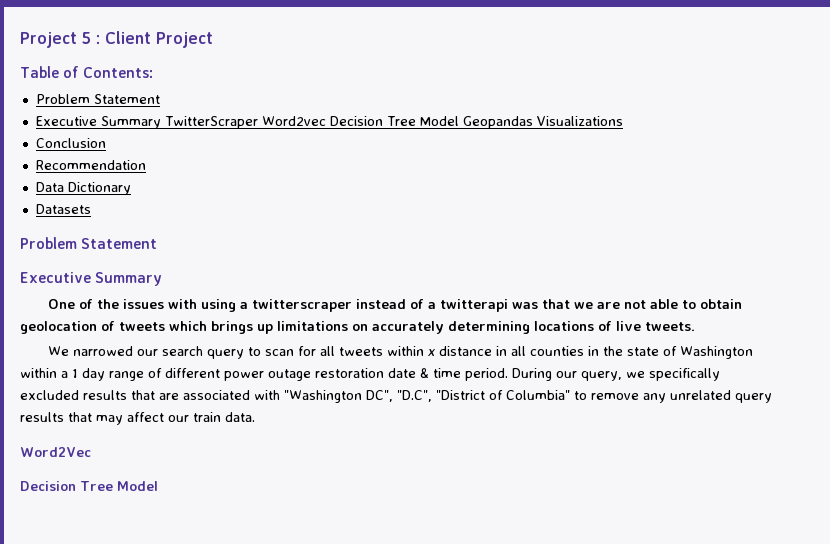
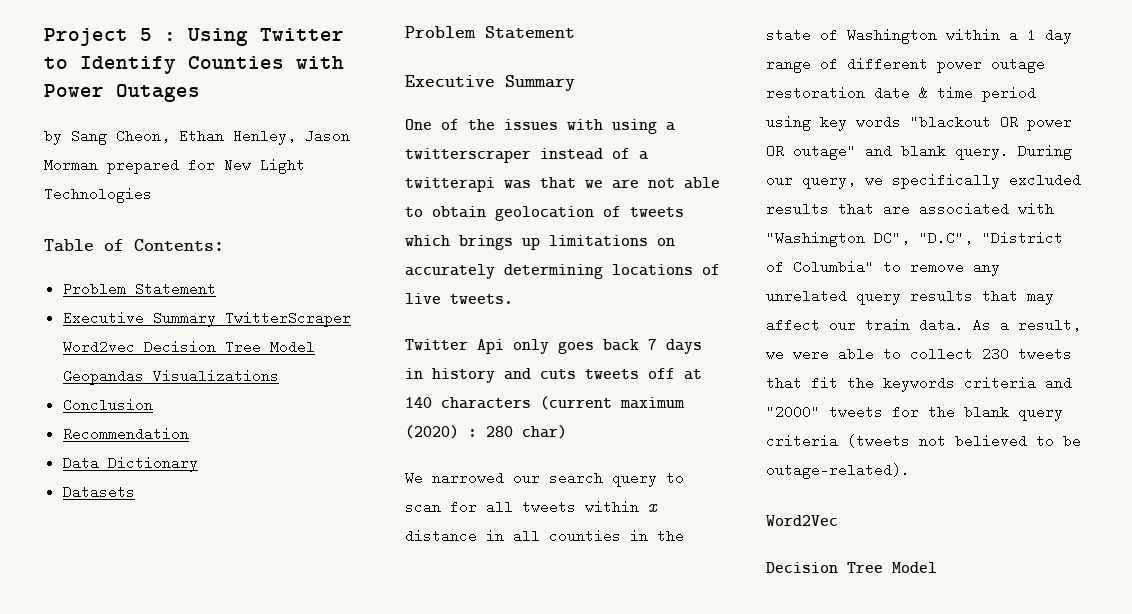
[105,31,213,48] Client Project -> [187,28,344,46] [44,56,344,74] [44,84,200,102] [44,129,350,145] [44,158,305,174] [44,187,152,203] Using Twitter to Identify Counties with Power Outages // by Sang Cheon, Ethan Henley, Jason Morman prepared for New Light Technologies
(695, 326) none -> [405,339,702,354] [405,368,702,383] [405,396,685,410] [405,425,567,439] // Twitter Api only goes back 7 days in history and cuts tweets off at 140 characters (current maximum (2020) : 280 char)
[465,368,508,381] period. -> [982,86,1036,102] [766,115,1072,131] [766,144,1009,160] period using key words "blackout OR power OR outage" and blank query.
(255, 417) none -> [973,318,1081,332] [766,347,1072,361] [766,376,1072,392] [766,405,1063,421] [766,434,1081,448] [766,463,910,479] As a result, we were able to collect 230 tweets that fit the keywords criteria and "2000" tweets for the blank query criteria (tweets not believed to be outage-related).

